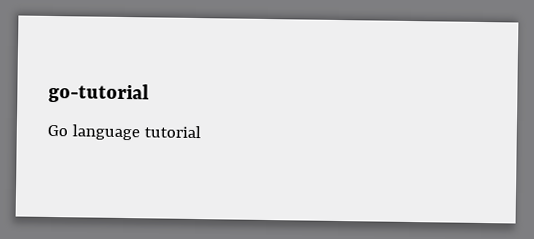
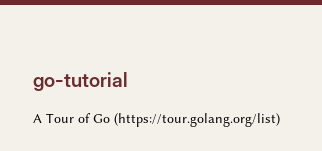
[47,124,201,141] Go language tutorial -> [33,113,280,127] A Tour of Go (https://tour.golang.org/list)

